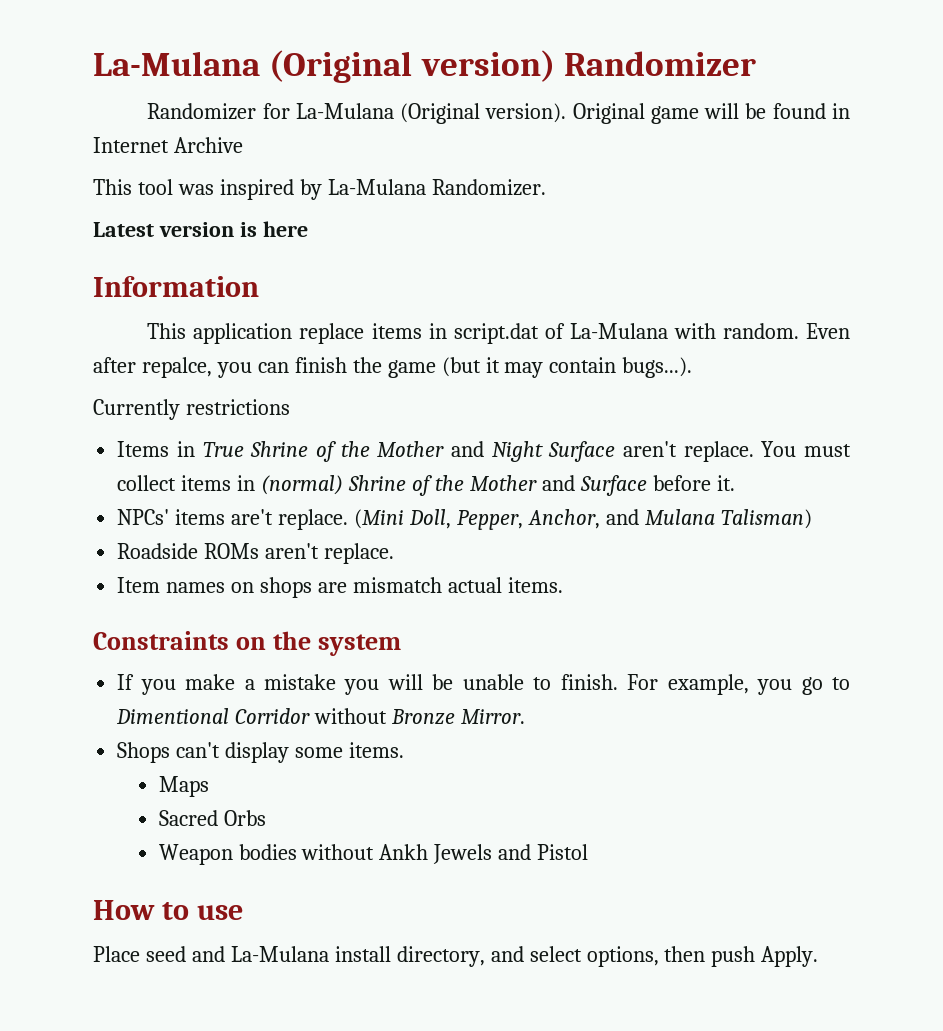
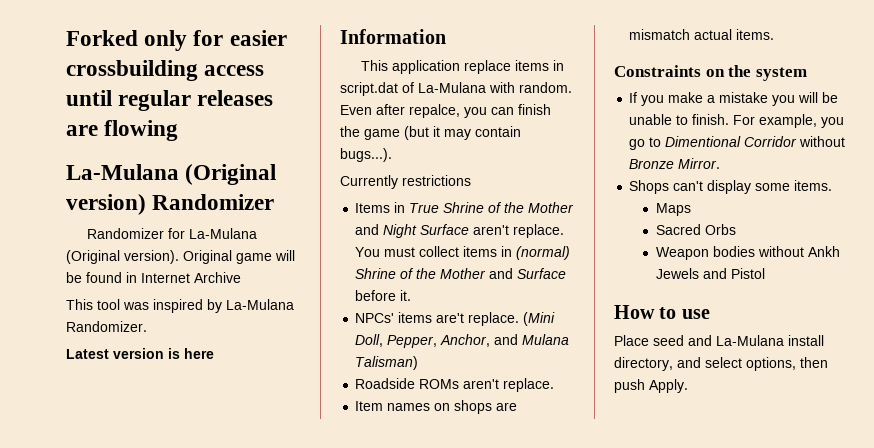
(93, 63) none -> [66,30,287,51] [66,60,265,81] [66,90,274,111] [66,120,179,141] Forked only for easier crossbuilding access until regular releases are flowing //

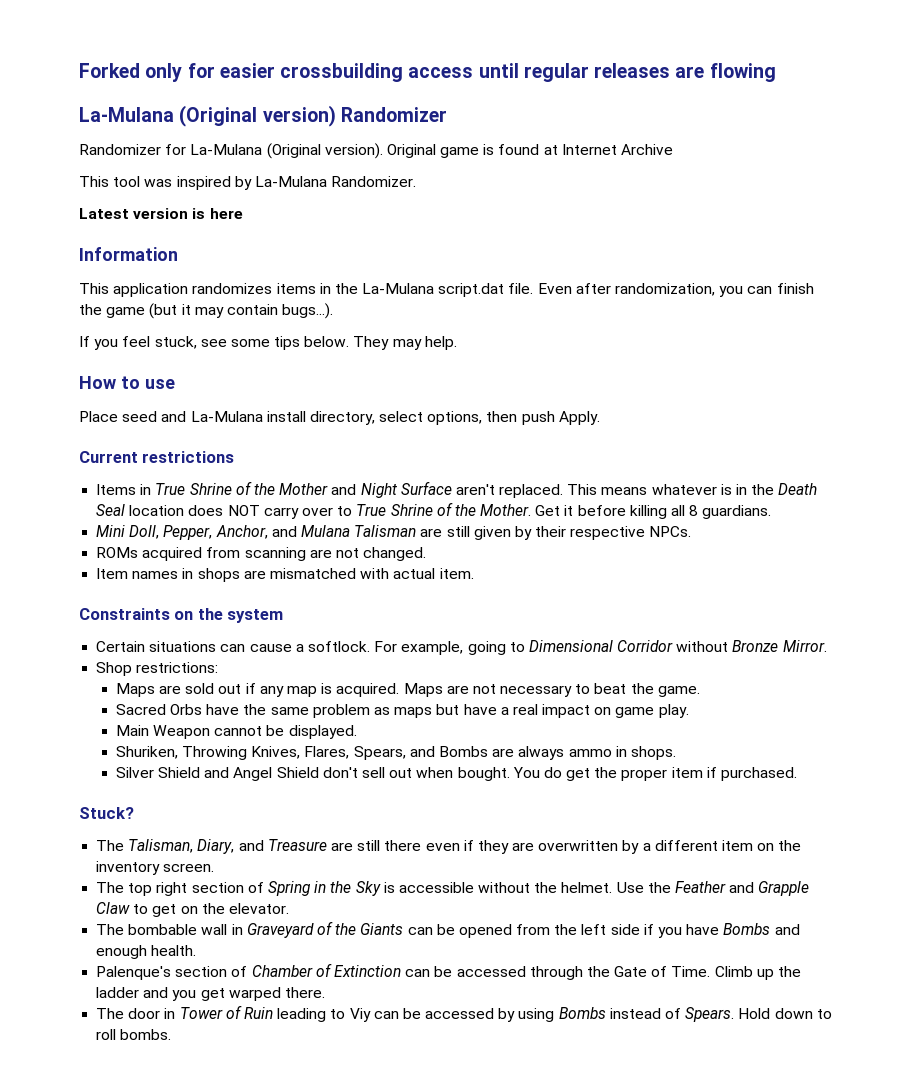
[275,250,295,261] [66,272,137,283] will be found in -> [483,144,558,155] is found at
[464,60,565,74] [340,82,572,96] replace items in script.dat of La-Mulana with random. -> [192,283,534,297] randomizes items in the La-Mulana script.dat file.
[409,104,460,118] repalce, -> [615,283,716,296] randomization,
[340,175,398,189] Currently -> [79,336,457,350] [79,376,175,389] [79,411,600,425] [79,451,138,463] If you feel stuck, see some tips below. They may help. // How to use // Place seed and La-Mulana install directory, select options, then push Apply. // Current
[513,224,565,238] [355,246,571,260] [355,268,567,279] [355,290,412,301] [355,312,556,326] replace. You must collect items in (normal) Shrine of the Mother and Surface before it. // NPCs' items are't replace. (Mini -> [499,483,818,498] [96,502,772,519] [96,525,126,537] replaced. This means whatever is in the Death Seal location does NOT carry over to True Shrine of the Mother. Get it before killing all 8 guardians. // Mini
[355,356,419,370] [355,378,555,392] Talisman) // Roadside ROMs aren't replace. -> [354,525,692,540] [96,547,427,561] Talisman are still given by their respective NPCs. // ROMs acquired from scanning are not changed.
[434,403,451,411] on -> [182,568,194,579] in
[629,29,775,40] mismatch actual items. -> [269,568,474,579] mismatched with actual item.
[629,92,839,106] [629,114,845,128] [629,136,846,150] [629,158,721,169] [629,180,833,194] [655,203,691,216] [655,224,736,235] [655,246,840,260] [655,268,765,279] [614,305,710,319] [614,335,824,346] [614,357,828,371] [614,379,688,393] If you make a mistake you will be unable to finish. For example, you go to Dimentional Corridor without Bronze Mirror. // Shops can't display some items. // Maps // Sacred Orbs // Weapon bodies without Ankh Jewels and Pistol // How to use // Place seed and La-Mulana install directory, and select options, then push Apply. -> [96,640,827,655] [96,662,219,676] [115,683,700,697] [115,704,689,718] [115,725,357,739] [115,746,676,760] [115,767,798,781] [79,807,134,819] [96,839,802,854] [96,861,215,875] [96,881,810,896] [96,902,289,917] [96,921,800,938] [96,945,197,959] [96,963,802,980] [96,987,325,1001] [96,1005,832,1022] [96,1029,172,1040] Certain situations can cause a softlock. For example, going to Dimensional Corridor without Bronze Mirror. // Shop restrictions: // Maps are sold out if any map is acquired. Maps are not necessary to beat the game. // Sacred Orbs have the same problem as maps but have a real impact on game play. // Main Weapon cannot be displayed. // Shuriken, Throwing Knives, Flares, Spears, and Bombs are always ammo in shops. // Silver Shield and Angel Shield don't sell out when bought. You do get the proper item if purchased. // Stuck? // The Talisman, Diary, and Treasure are still there even if they are overwritten by a different item on the inventory screen. // The top right section of Spring in the Sky is accessible without the helmet. Use the Feather and Grapple Claw to get on the elevator. // The bombable wall in Graveyard of the Giants can be opened from the left side if you have Bombs and enough health. // Palenque's section of Chamber of Extinction can be accessed through the Gate of Time. Climb up the ladder and you get warped there. // The door in Tower of Ruin leading to Viy can be accessed by using Bombs instead of Spears. Hold down to roll bombs.

